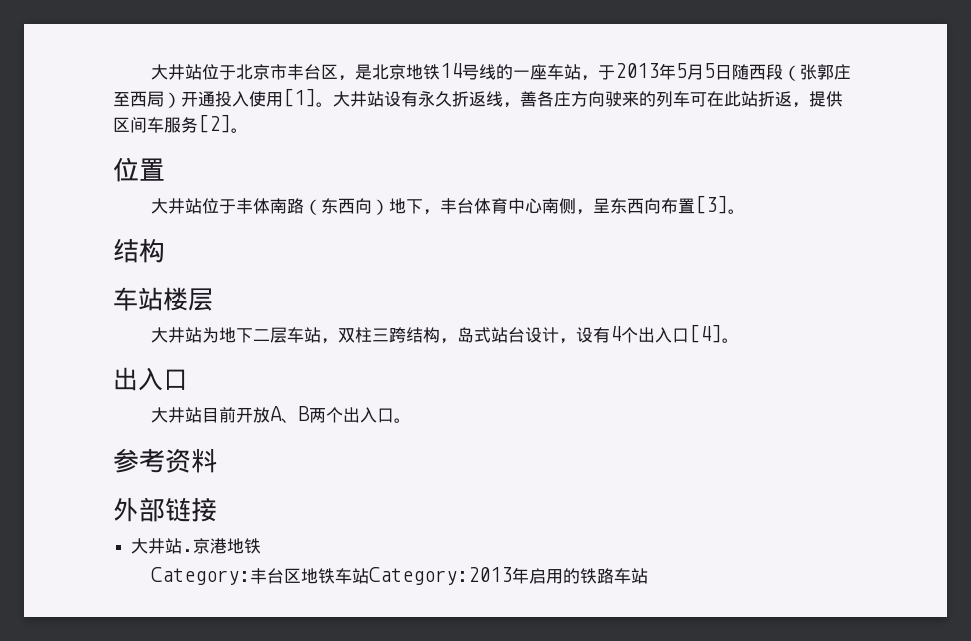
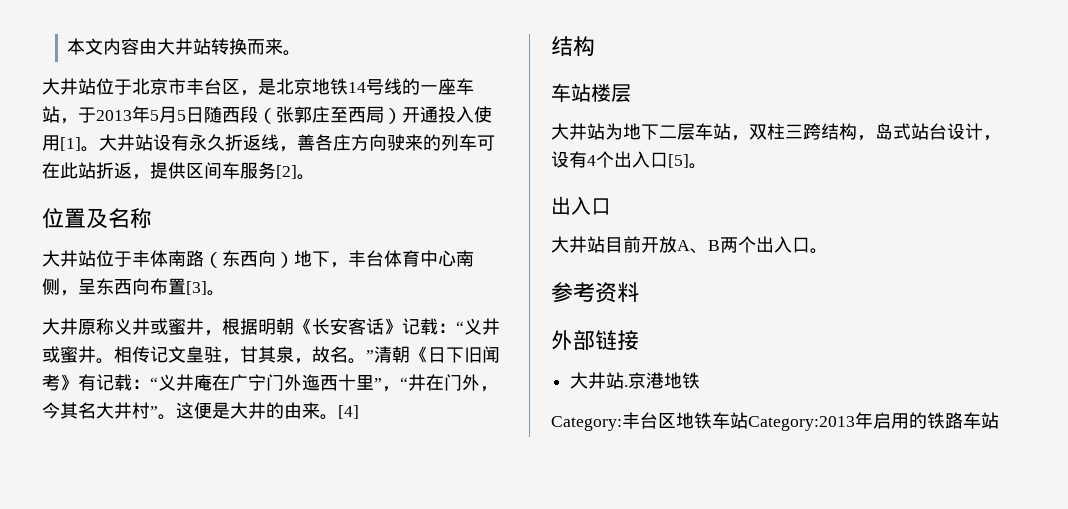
(150, 72) none -> [67,38,302,56] 本文内容由大井站转换而来。 //
(165, 169) none -> [86,208,152,229] 及名称
(745, 211) none -> [42,318,500,336] [42,346,500,364] [42,374,498,392] [42,402,359,420] // 大井原称义井或蜜井，根据明朝《长安客话》记载：“义井或蜜井。相传记文皇驻，甘其泉，故名。”清朝《日下旧闻考》有记载：“义井庵在广宁门外迤西十里”，“井在门外，今其名大井村”。这便是大井的由来。[4]
[688,324,722,343] [4] -> [668,154,689,168] [5]

